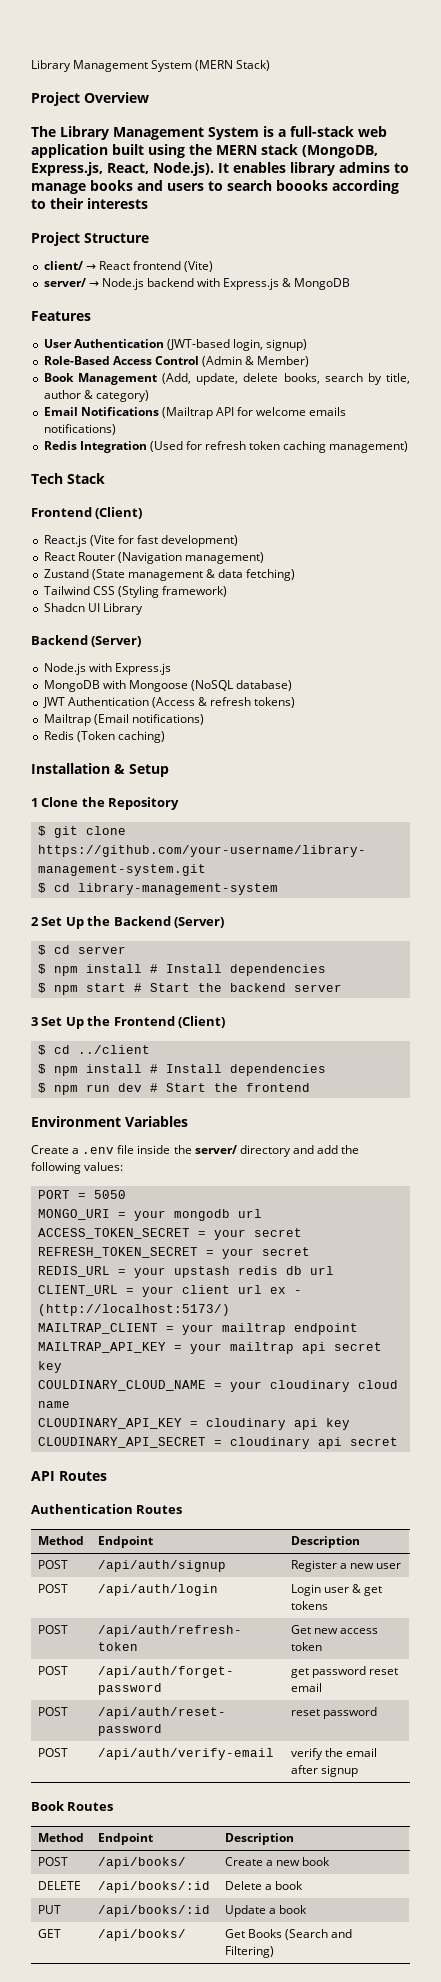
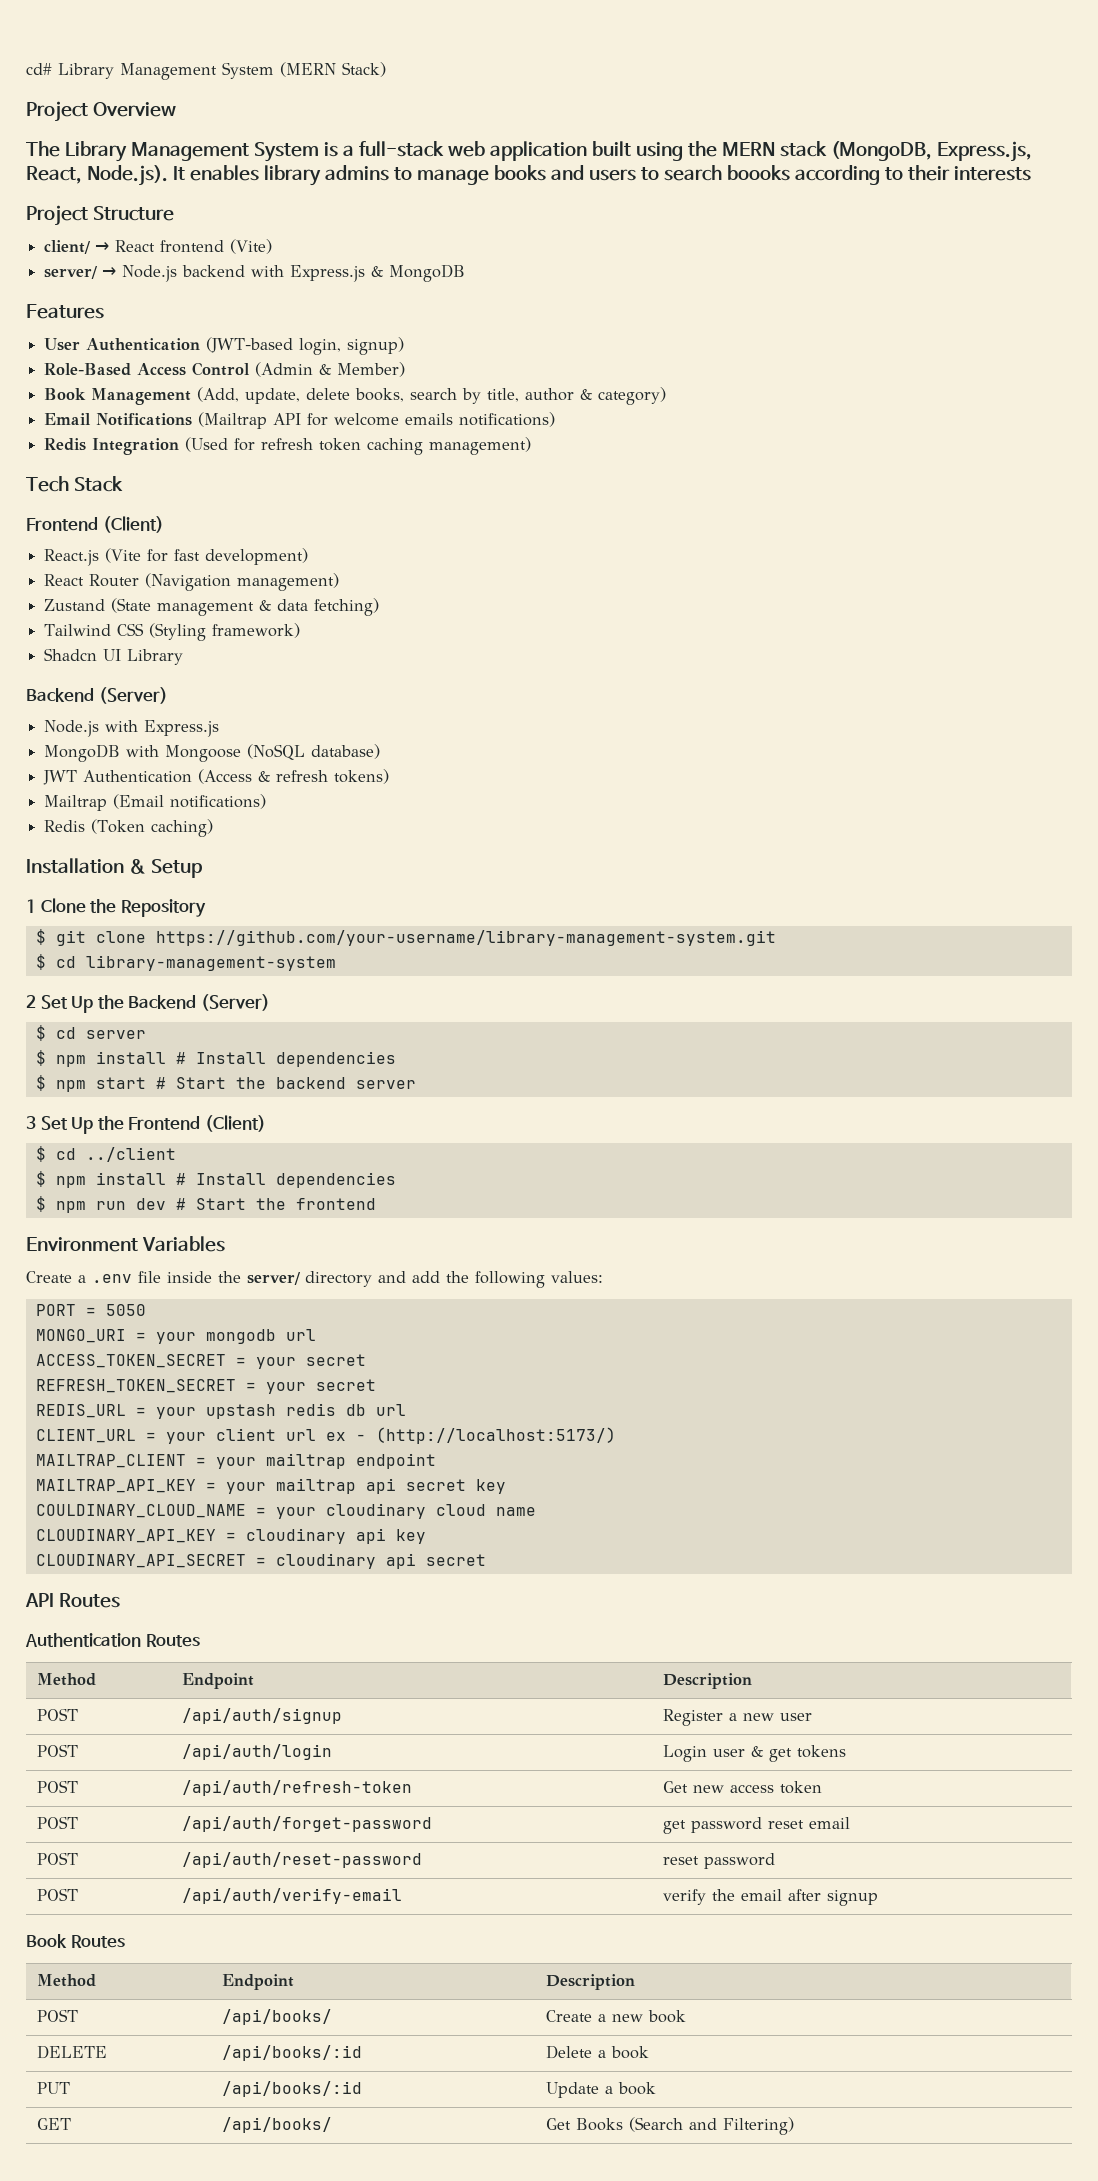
(31, 66) none -> [26,63,52,75] cd#

